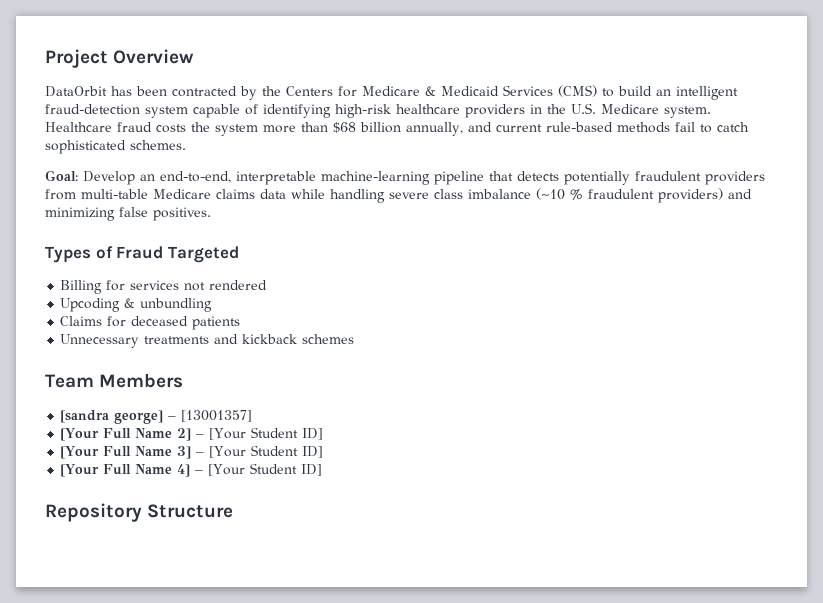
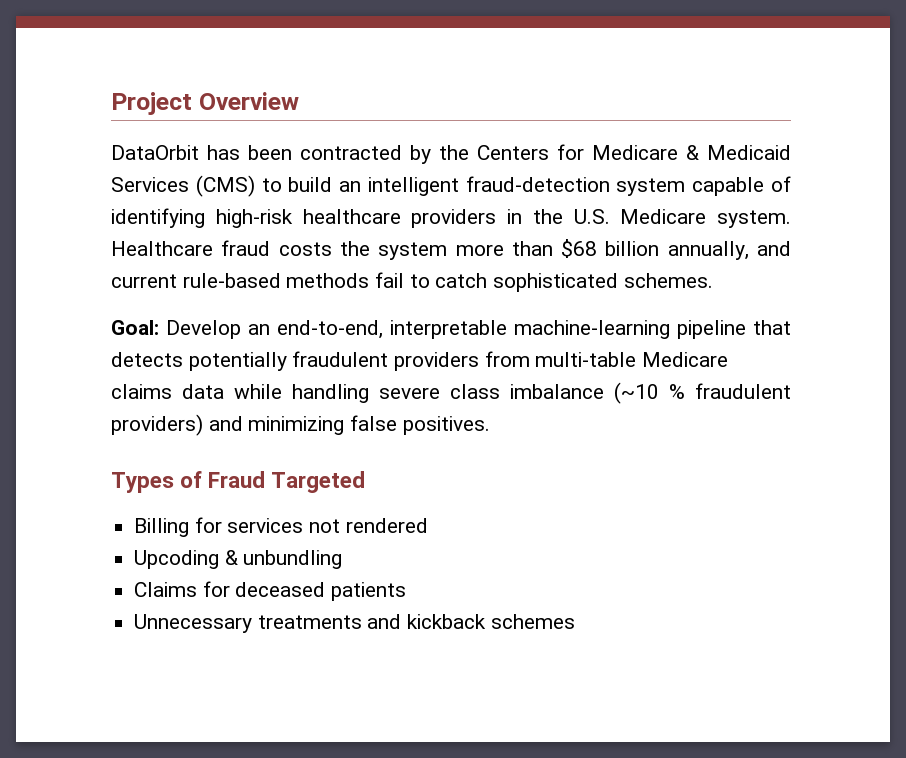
[45,373,184,388] [60,410,253,424] [60,427,324,441] [60,445,324,459] [60,463,323,477] [45,503,234,522] // Team Members // [sandra george] – [13001357] // [Your Full Name 2] – [Your Student ID] // [Your Full Name 3] – [Your Student ID] // [Your Full Name 4] – [Your Student ID] // Repository Structure -> (575, 621) none

